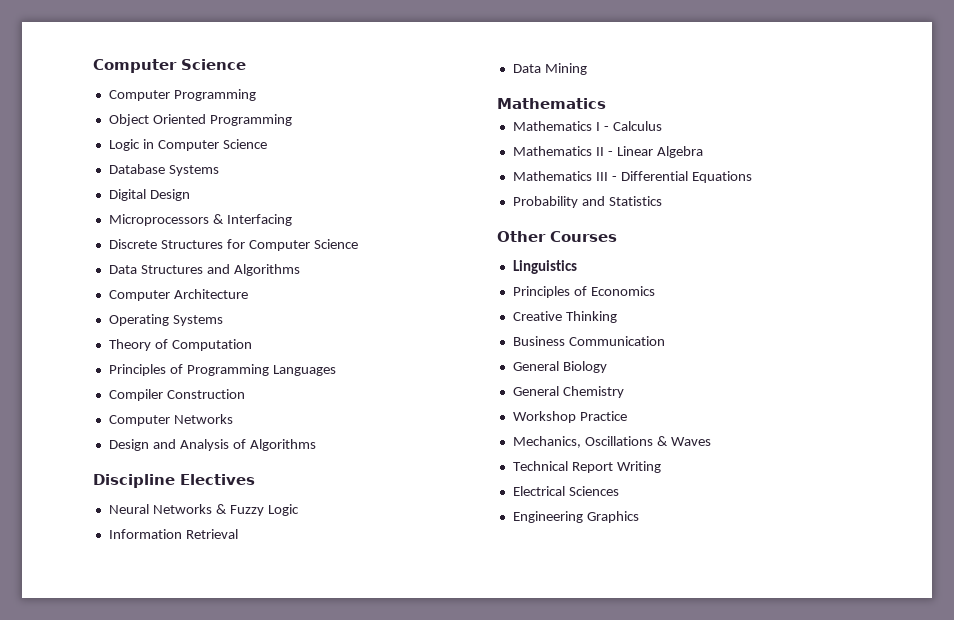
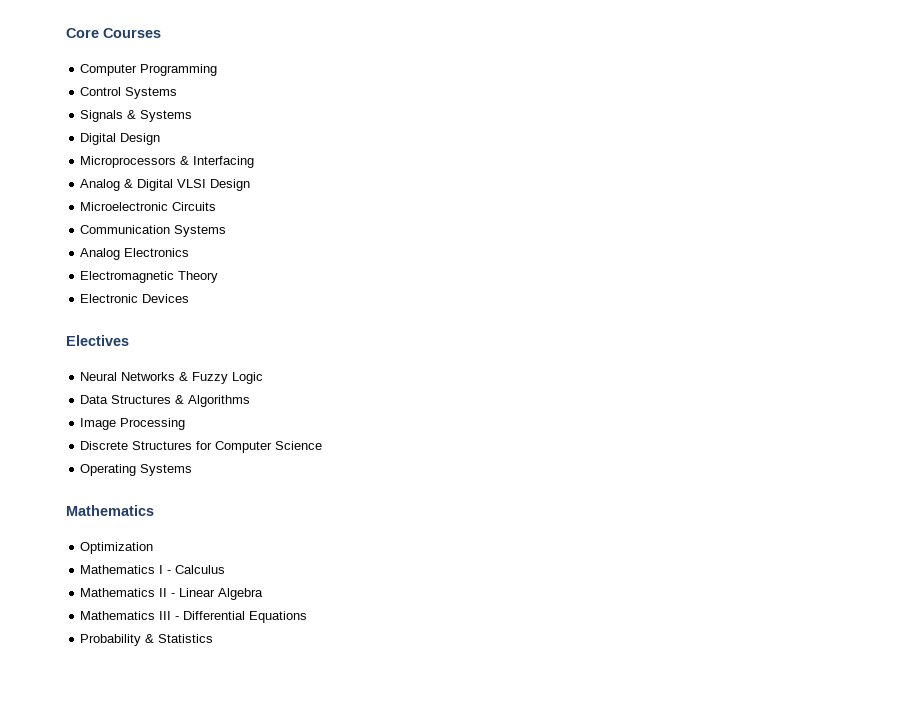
[93,59,246,73] Computer Science -> [66,28,161,38] Core Courses
[108,114,292,126] [108,139,267,151] [108,164,165,174] Object Oriented Programming // Logic in Computer Science // Database -> [80,87,178,99] [80,110,137,122] Control Systems // Signals &
[108,239,358,251] [108,264,300,276] [108,289,248,301] [108,314,223,326] [108,339,252,351] [108,364,336,376] [108,389,245,401] [108,414,233,426] [108,439,316,451] [93,474,175,488] Discrete Structures for Computer Science // Data Structures and Algorithms // Computer Architecture // Operating Systems // Theory of Computation // Principles of Programming Languages // Compiler Construction // Computer Networks // Design and Analysis of Algorithms // Discipline -> [80,179,251,191] [80,202,217,211] [80,225,227,237] [80,248,190,260] [80,271,219,283] [80,294,190,303] Analog & Digital VLSI Design // Microelectronic Circuits // Communication Systems // Analog Electronics // Electromagnetic Theory // Electronic Devices //
[108,529,238,539] [512,63,587,75] [497,98,606,109] Information Retrieval // Data Mining // Mathematics -> [80,395,251,407] [80,418,186,430] [80,441,323,453] [80,464,193,476] [66,505,154,516] [80,542,154,554] Data Structures & Algorithms // Image Processing // Discrete Structures for Computer Science // Operating Systems // Mathematics // Optimization
[581,196,605,206] and -> [145,634,155,643] &
[497,231,617,242] [512,260,577,274] [512,286,655,298] [512,311,617,323] [512,336,665,346] [512,361,607,373] [512,386,624,398] [512,411,627,423] [512,436,711,448] [512,461,661,473] [512,486,619,496] [512,511,639,523] // Other Courses // Linguistics // Principles of Economics // Creative Thinking // Business Communication // General Biology // General Chemistry // Workshop Practice // Mechanics, Oscillations & Waves // Technical Report Writing // Electrical Sciences // Engineering Graphics -> (214, 638) none

